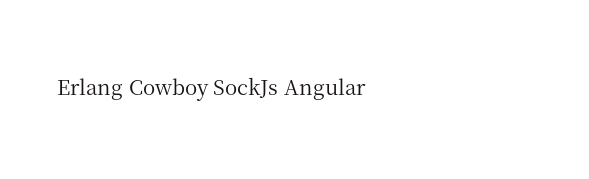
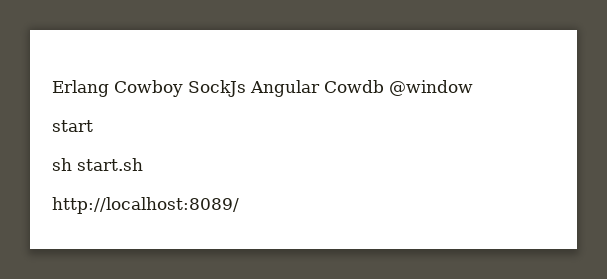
(366, 89) none -> [324,80,473,96] [52,120,93,132] [52,158,143,171] [52,197,239,214] Cowdb @window // start // sh start.sh // http://localhost:8089/

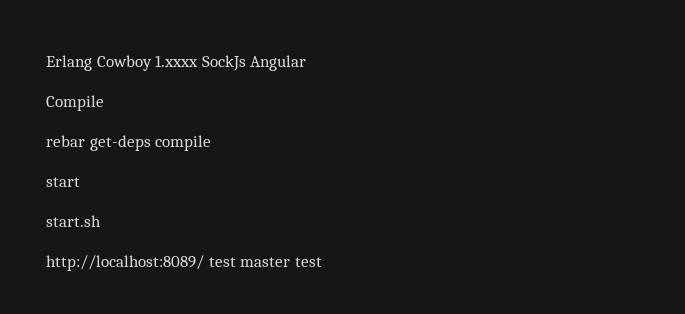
(183, 88) none -> [155,55,199,67] 1.xxxx
[324,80,473,96] Cowdb @window -> [46,95,104,111] [46,135,212,151] // Compile // rebar get-deps compile
[52,158,72,171] sh -> (80, 182) none
(239, 205) none -> [208,257,322,267] test master test

